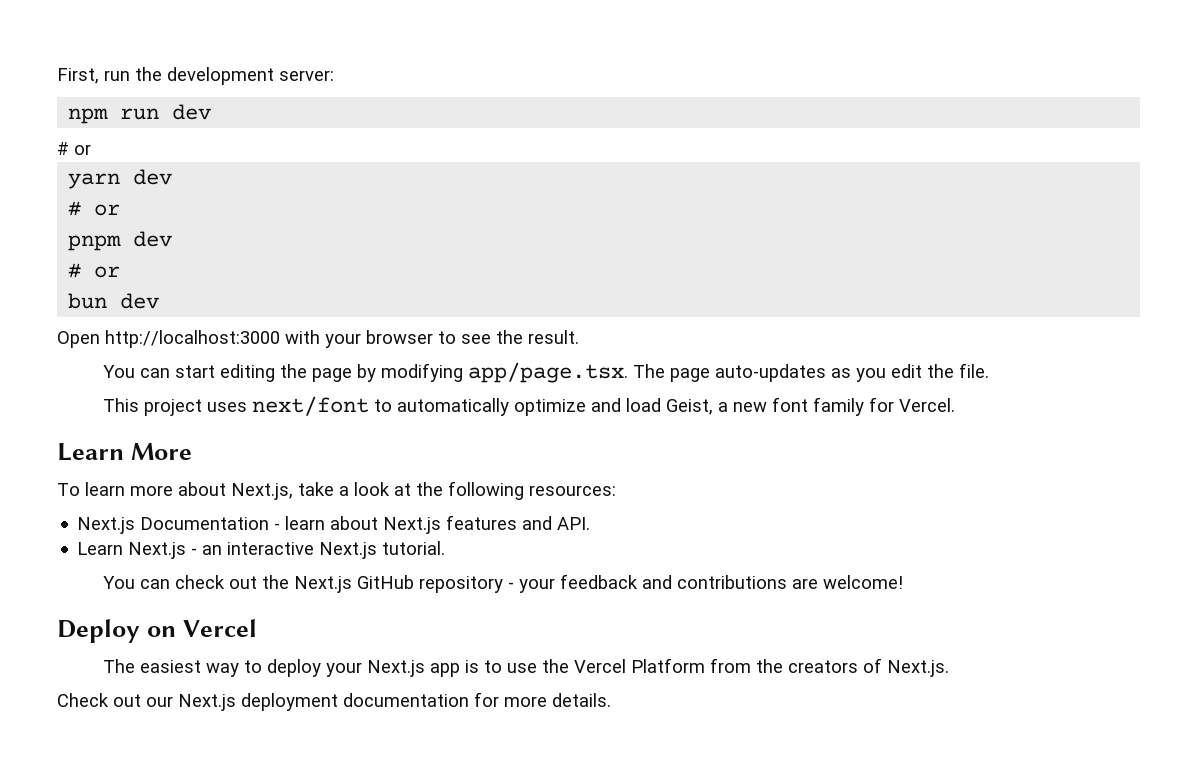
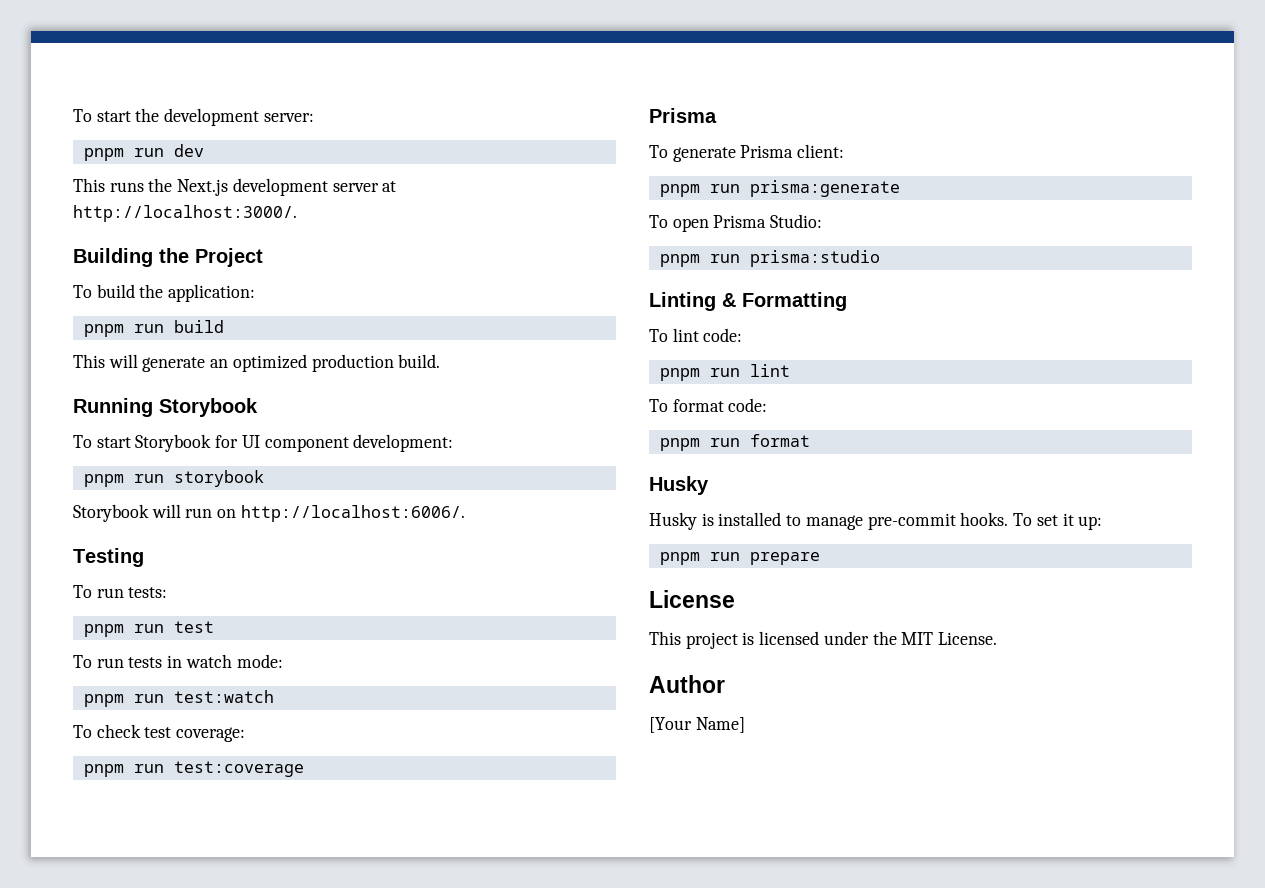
[57,68,130,84] First, run -> [73,109,131,122] To start
[68,108,109,124] npm -> [83,148,124,161] pnpm
[57,142,91,155] [68,169,173,189] [68,201,121,216] [68,231,173,251] [68,263,121,278] [68,293,160,309] [57,330,579,348] [103,362,990,383] [103,396,956,416] [57,443,192,461] [57,481,616,500] [77,515,591,534] [77,541,446,559] [103,574,904,593] [57,619,257,643] [103,658,950,677] [57,692,611,711] # or // yarn dev // # or // pnpm dev // # or // bun dev // Open http://localhost:3000 with your browser to see the result. // You can start editing the page by modifying app/page.tsx. The page auto-updates as you edit the file. // This project uses next/font to automatically optimize and load Geist, a new font family for Vercel. // Learn More // To learn more about Next.js, take a look at the following resources: // Next.js Documentation - learn about Next.js features and API. // Learn Next.js - an interactive Next.js tutorial. // You can check out the Next.js GitHub repository - your feedback and contributions are welcome! // Deploy on Vercel // The easiest way to deploy your Next.js app is to use the Vercel Platform from the creators of Next.js. // Check out our Next.js deployment documentation for more details. -> [73,178,397,196] [73,205,297,222] [73,248,263,267] [73,284,256,302] [83,320,224,337] [73,354,441,372] [73,398,258,417] [73,434,454,452] [83,470,264,487] [73,504,465,522] [73,548,144,567] [73,585,168,598] [83,621,214,637] [73,654,283,668] [83,690,274,707] [73,724,246,742] [83,761,304,777] [649,108,717,123] [649,144,845,162] [659,180,900,197] [649,214,823,232] [659,250,880,267] [649,292,847,311] [649,328,743,342] [659,364,790,381] [649,398,768,412] [659,434,810,451] [649,476,709,495] [649,512,1103,530] [659,552,820,565] [649,590,735,608] [649,631,998,649] [649,675,725,693] [649,717,745,733] This runs the Next.js development server at http://localhost:3000/. // Building the Project // To build the application: // pnpm run build // This will generate an optimized production build. // Running Storybook // To start Storybook for UI component development: // pnpm run storybook // Storybook will run on http://localhost:6006/. // Testing // To run tests: // pnpm run test // To run tests in watch mode: // pnpm run test:watch // To check test coverage: // pnpm run test:coverage // Prisma // To generate Prisma client: // pnpm run prisma:generate // To open Prisma Studio: // pnpm run prisma:studio // Linting & Formatting // To lint code: // pnpm run lint // To format code: // pnpm run format // Husky // Husky is installed to manage pre-commit hooks. To set it up: // pnpm run prepare // License // This project is licensed under the MIT License. // Author // [Your Name]

